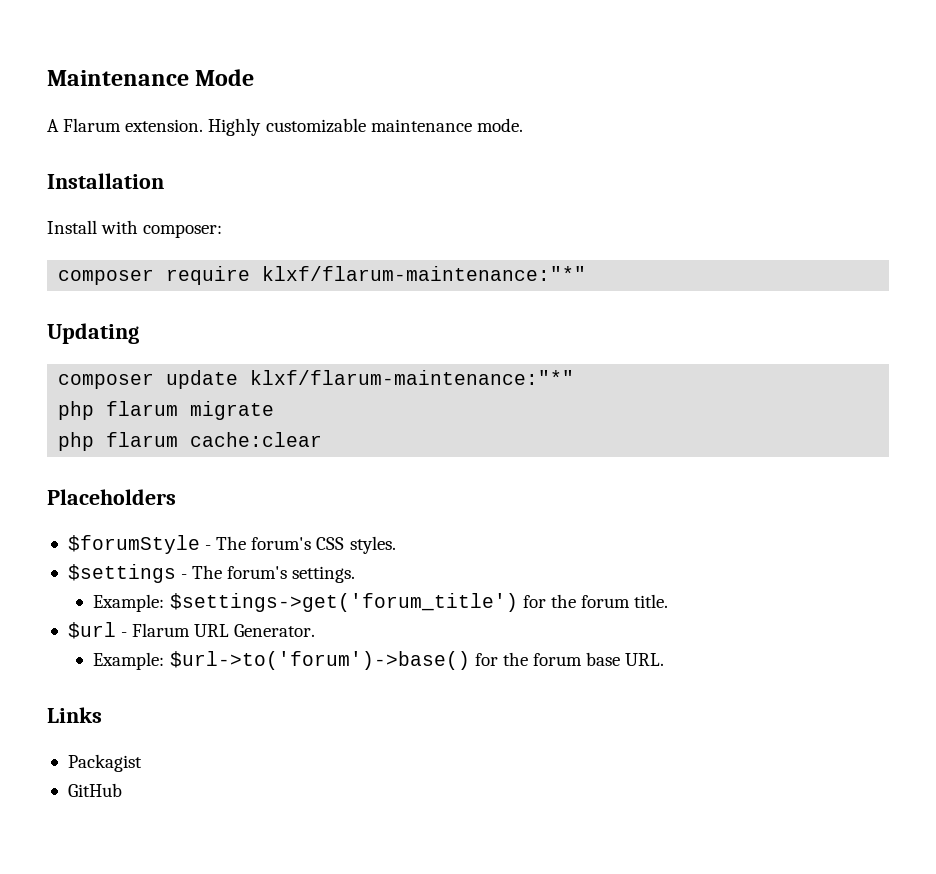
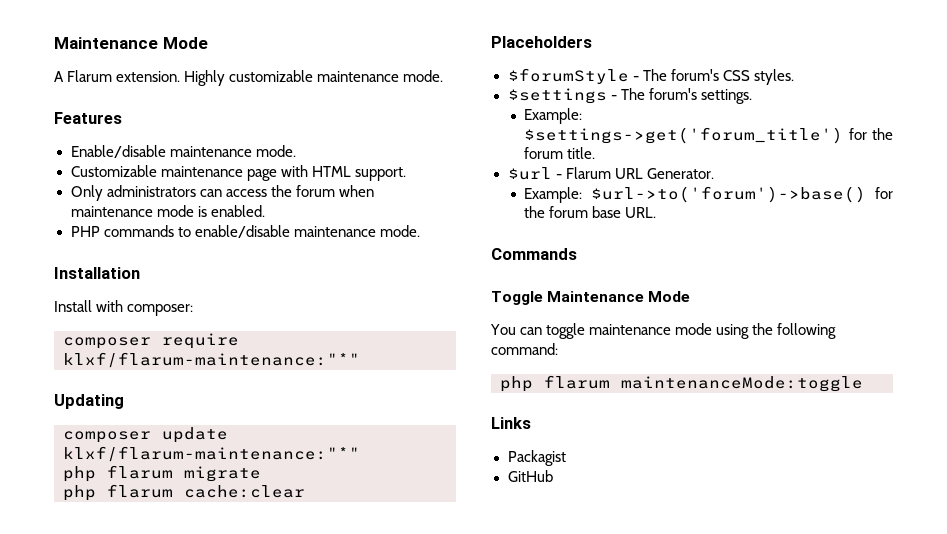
(523, 125) none -> [54,112,122,124] [70,145,296,158] [70,165,406,181] [70,185,374,201] [70,205,265,217] [70,225,420,238] // Features // Enable/disable maintenance mode. // Customizable maintenance page with HTML support. // Only administrators can access the forum when maintenance mode is enabled. // PHP commands to enable/disable maintenance mode.
(665, 659) none -> [491,248,577,260] [491,291,691,305] [490,323,837,339] [491,343,558,355] [500,375,863,392] // Commands // Toggle Maintenance Mode // You can toggle maintenance mode using the following command: // php flarum maintenanceMode:toggle

